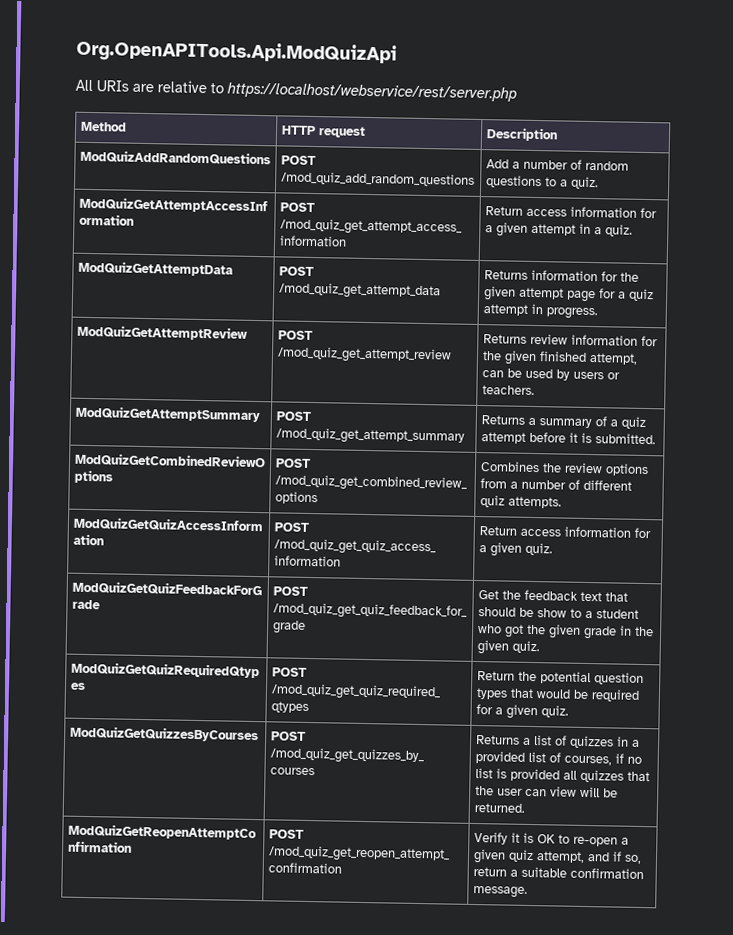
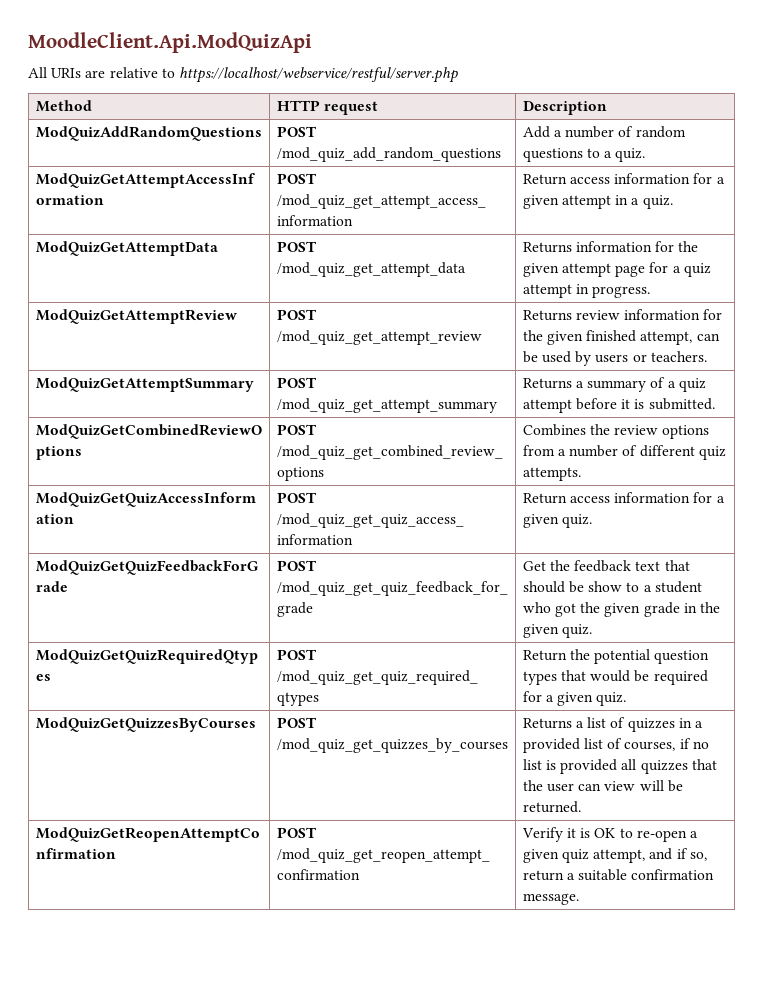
[76,39,397,66] Org.OpenAPITools.Api.ModQuizApi -> [28,32,312,53] MoodleClient.Api.ModQuizApi
[227,82,517,102] https://localhost/webservice/rest/server.php -> [178,67,458,83] https://localhost/webservice/restful/server.php

